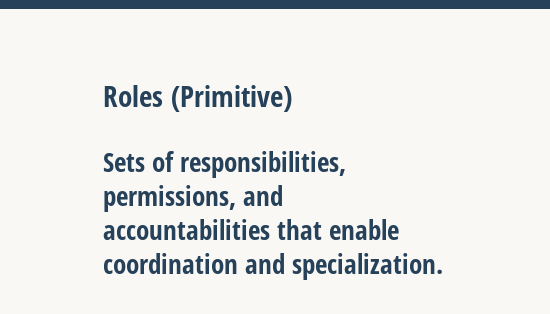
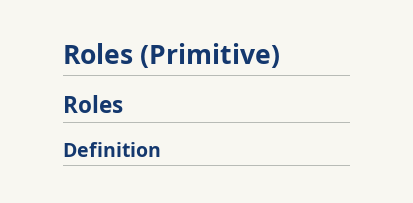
[103,151,347,178] [103,185,284,212] [103,219,400,240] [103,253,444,280] Sets of responsibilities, permissions, and accountabilities that enable coordination and specialization. -> [63,95,123,113] [63,142,161,157] Roles // Definition

